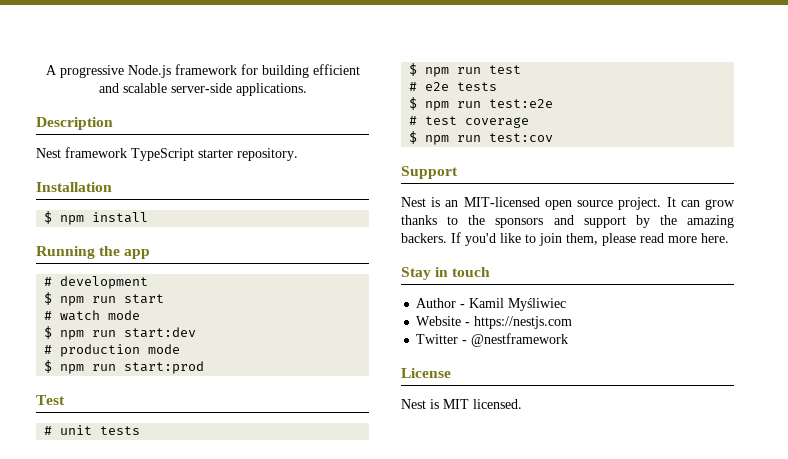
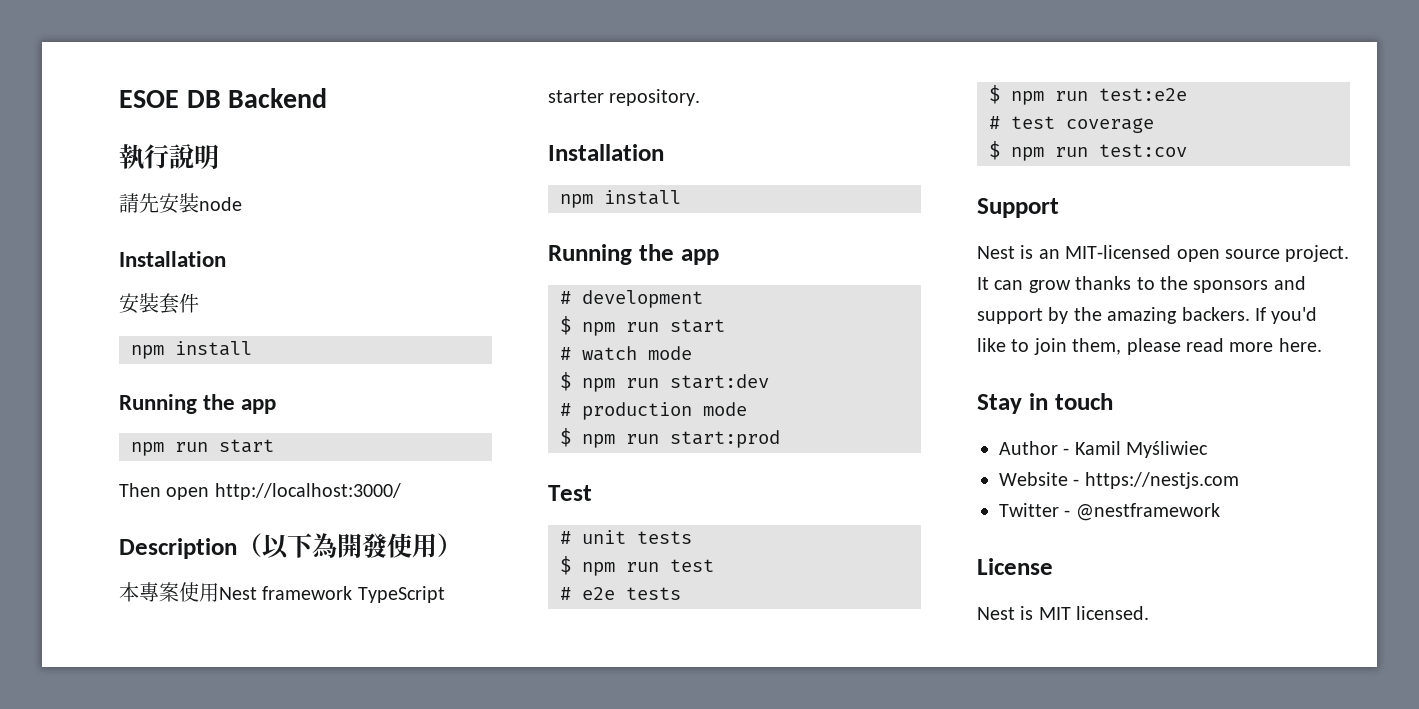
[45,64,360,78] [98,83,307,96] [36,117,113,130] A progressive Node.js framework for building efficient and scalable server-side applications. // Description // -> [119,88,328,108] [119,144,219,169] [119,193,242,214] [119,251,226,267] [119,293,199,314] [131,341,252,359] [119,394,277,414] [131,439,274,456] [119,483,401,500] [119,533,462,559] [119,582,219,602] ESOE DB Backend // 執行說明 // 請先安裝node // Installation // 安裝套件 // npm install // Running the app // npm run start // Then open http://localhost:3000/ // Description（以下為開發使用） // 本專案使用
[44,211,53,224] $ -> (664, 152) none

